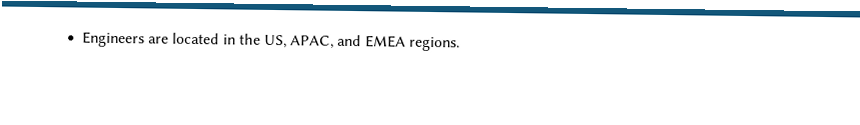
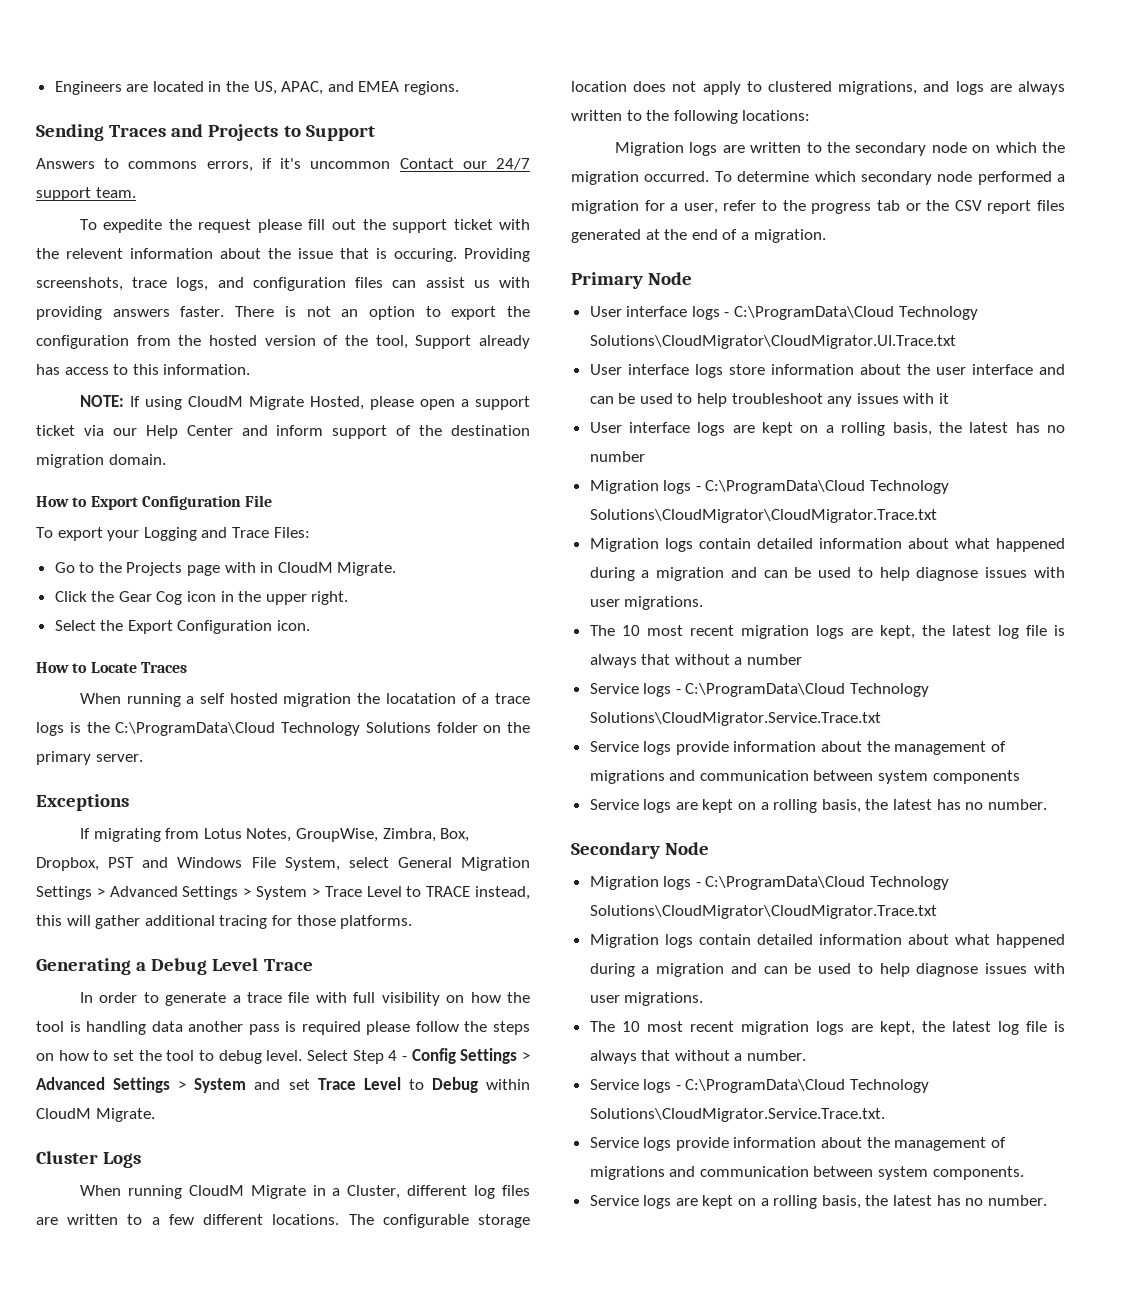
(460, 44) none -> [36,124,375,141] [36,158,530,172] [36,187,136,201] [79,219,531,233] [36,248,530,262] [36,277,530,291] [36,306,530,320] [36,335,530,349] [36,364,251,375] [79,395,530,410] [36,425,530,439] [36,454,166,468] [36,495,273,510] [36,527,310,541] [54,562,397,576] [54,591,349,605] [54,620,311,634] [36,662,187,673] [79,693,530,707] [36,722,530,736] [36,751,143,765] [36,794,129,811] [79,828,470,842] [36,857,530,871] [36,886,530,900] [36,915,413,929] [36,958,313,975] [79,992,530,1006] [36,1021,530,1035] [36,1048,531,1064] [36,1077,531,1093] [36,1108,155,1122] [36,1151,142,1168] [79,1185,531,1199] [36,1214,530,1228] [571,81,1065,95] [571,110,811,124] [614,142,1065,156] [571,171,1065,185] [571,200,1065,214] [571,229,826,243] [571,272,693,289] [589,306,978,320] [589,335,956,349] [589,364,1065,378] [589,393,950,407] [589,422,1065,436] [589,451,645,462] [589,480,950,494] [589,509,937,523] [589,538,1065,552] [589,567,1065,581] [589,596,704,610] [589,625,1065,639] [589,654,803,668] [589,683,930,697] [589,712,881,726] [589,741,1006,755] [589,770,1020,784] [589,799,1047,813] [571,842,710,859] [589,876,950,890] [589,905,937,919] [589,934,1065,948] [589,963,1065,977] [589,992,704,1006] [589,1021,1065,1035] [589,1050,807,1064] [589,1079,930,1093] [589,1108,885,1122] [589,1137,1006,1151] [589,1166,1024,1180] [589,1195,1047,1209] // Sending Traces and Projects to Support // Answers to commons errors, if it's uncommon Contact our 24/7 support team. // To expedite the request please fill out the support ticket with the relevent information about the issue that is occuring. Providing screenshots, trace logs, and configuration files can assist us with providing answers faster. There is not an option to export the configuration from the hosted version of the tool, Support already has access to this information. // NOTE: If using CloudM Migrate Hosted, please open a support ticket via our Help Center and inform support of the destination migration domain. // How to Export Configuration File // To export your Logging and Trace Files: // Go to the Projects page with in CloudM Migrate. // Click the Gear Cog icon in the upper right. // Select the Export Configuration icon. // How to Locate Traces // When running a self hosted migration the locatation of a trace logs is the C:\ProgramData\Cloud Technology Solutions folder on the primary server. // Exceptions // If migrating from Lotus Notes, GroupWise, Zimbra, Box, Dropbox, PST and Windows File System, select General Migration Settings > Advanced Settings > System > Trace Level to TRACE instead, this will gather additional tracing for those platforms. // Generating a Debug Level Trace // In order to generate a trace file with full visibility on how the tool is handling data another pass is required please follow the steps on how to set the tool to debug level. Select Step 4 - Config Settings > Advanced Settings > System and set Trace Level to Debug within CloudM Migrate. // Cluster Logs // When running CloudM Migrate in a Cluster, different log files are written to a few different locations. The configurable storage location does not apply to clustered migrations, and logs are always written to the following locations: // Migration logs are written to the secondary node on which the migration occurred. To determine which secondary node performed a migration for a user, refer to the progress tab or the CSV report files generated at the end of a migration. // Primary Node // User interface logs - C:\ProgramData\Cloud Technology Solutions\CloudMigrator\CloudMigrator.UI.Trace.txt // User interface logs store information about the user interface and can be used to help troubleshoot any issues with it // User interface logs are kept on a rolling basis, the latest has no number // Migration logs - C:\ProgramData\Cloud Technology Solutions\CloudMigrator\CloudMigrator.Trace.txt // Migration logs contain detailed information about what happened during a migration and can be used to help diagnose issues with user migrations. // The 10 most recent migration logs are kept, the latest log file is always that without a number // Service logs - C:\ProgramData\Cloud Technology Solutions\CloudMigrator.Service.Trace.txt // Service logs provide information about the management of migrations and communication between system components // Service logs are kept on a rolling basis, the latest has no number. // Secondary Node // Migration logs - C:\ProgramData\Cloud Technology Solutions\CloudMigrator\CloudMigrator.Trace.txt // Migration logs contain detailed information about what happened during a migration and can be used to help diagnose issues with user migrations. // The 10 most recent migration logs are kept, the latest log file is always that without a number. // Service logs - C:\ProgramData\Cloud Technology Solutions\CloudMigrator.Service.Trace.txt. // Service logs provide information about the management of migrations and communication between system components. // Service logs are kept on a rolling basis, the latest has no number.

